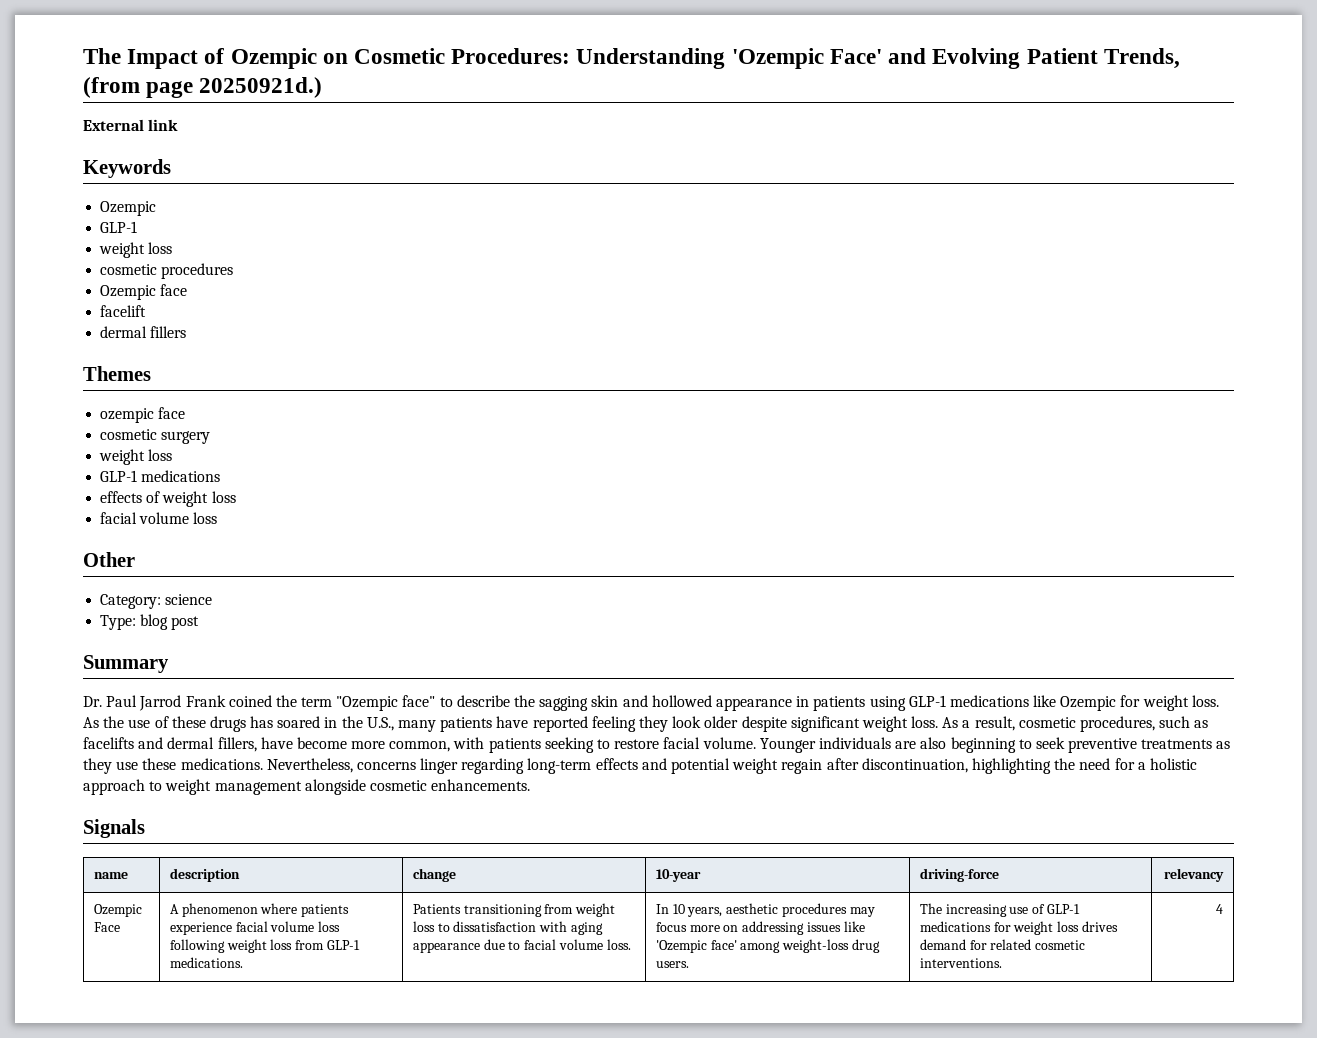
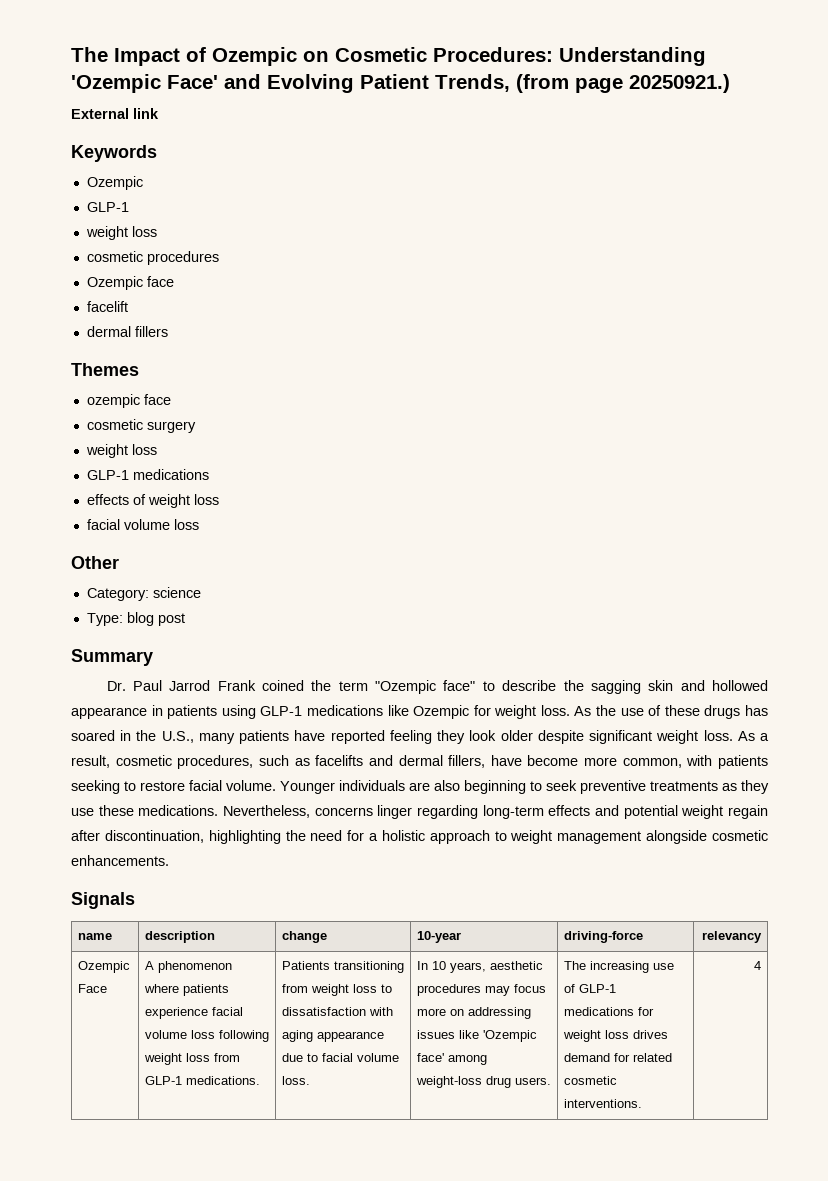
[199,77,323,98] 20250921d.) -> [629,74,730,93] 20250921.)

